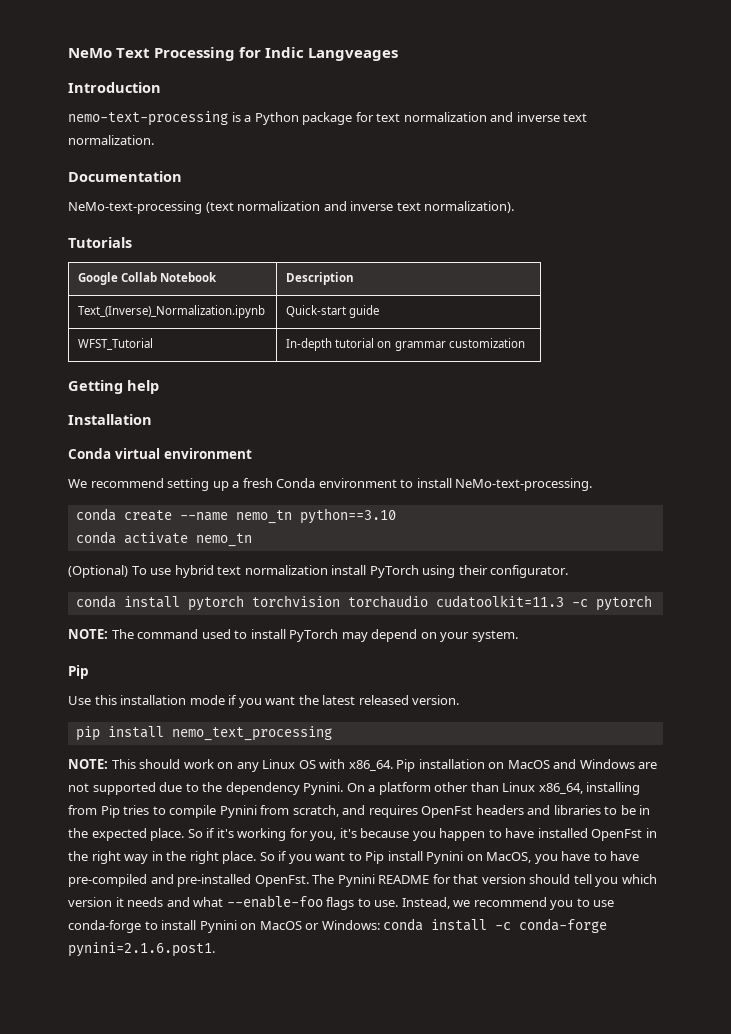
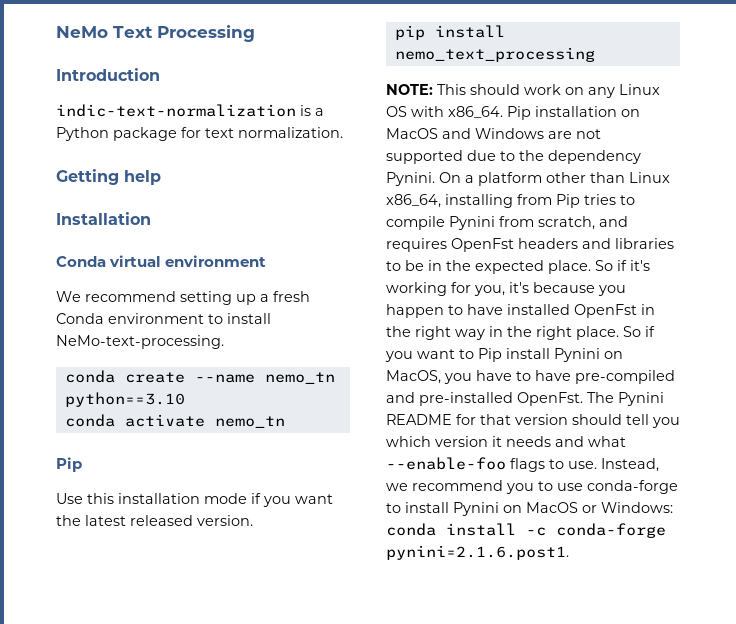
[239,47,399,61] for Indic Langveages -> (255, 33) none
[68,111,228,126] nemo-text-processing -> [56,104,296,117] indic-text-normalization
[403,112,588,122] [68,135,154,145] [68,171,182,182] [68,201,515,214] [68,237,132,248] [78,272,218,285] [286,272,355,285] [78,305,266,318] [286,305,380,318] [78,338,154,350] [286,338,525,351] normalization and inverse text normalization. // Documentation // NeMo-text-processing (text normalization and inverse text normalization). // Tutorials // Google Collab Notebook | Description // Text_(Inverse)_Normalization.ipynb | Quick-start guide // WFST_Tutorial | In-depth tutorial on grammar customization -> [238,127,343,138] normalization.
[68,565,569,578] [75,595,652,611] [68,629,518,642] // (Optional) To use hybrid text normalization install PyTorch using their configurator. // conda install pytorch torchvision torchaudio cudatoolkit=11.3 -c pytorch // NOTE: The command used to install PyTorch may depend on your system. -> (285, 422) none

